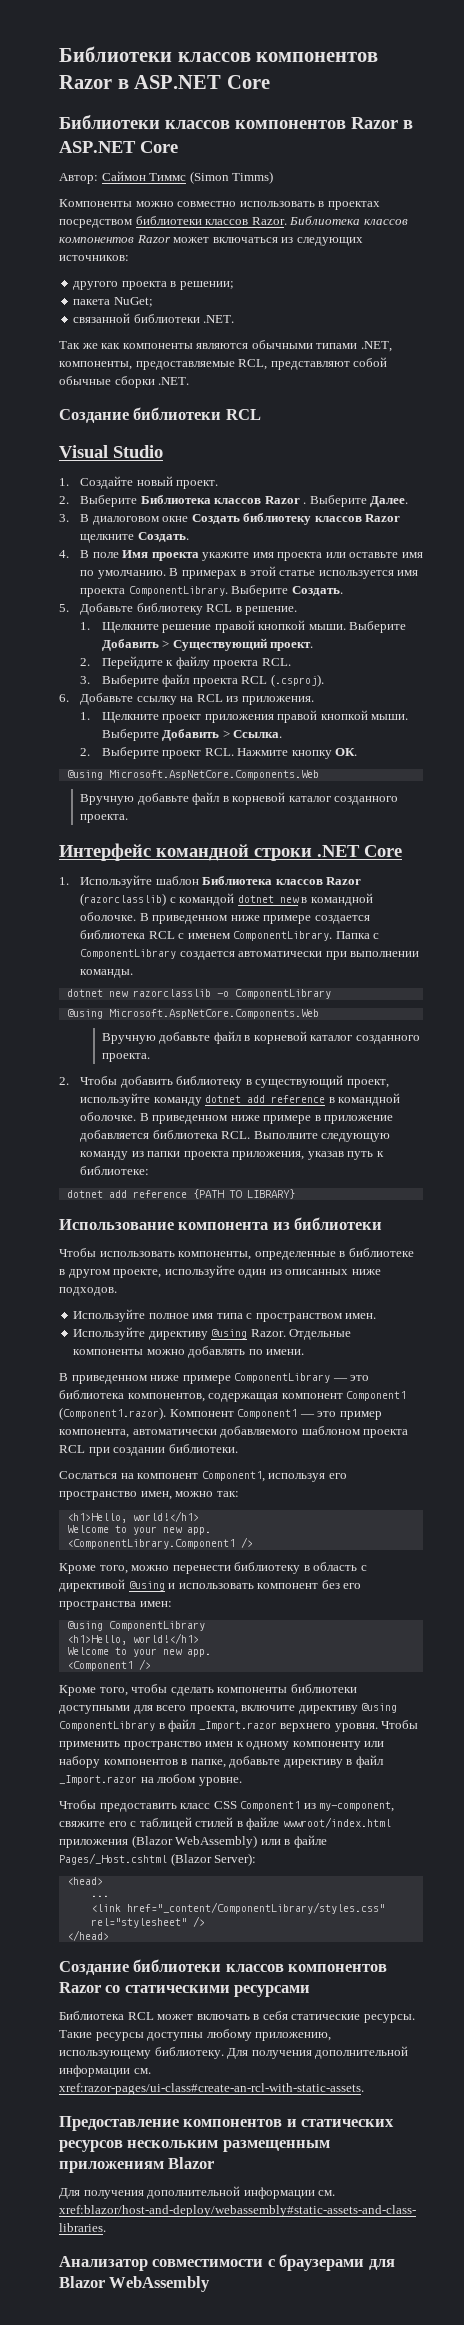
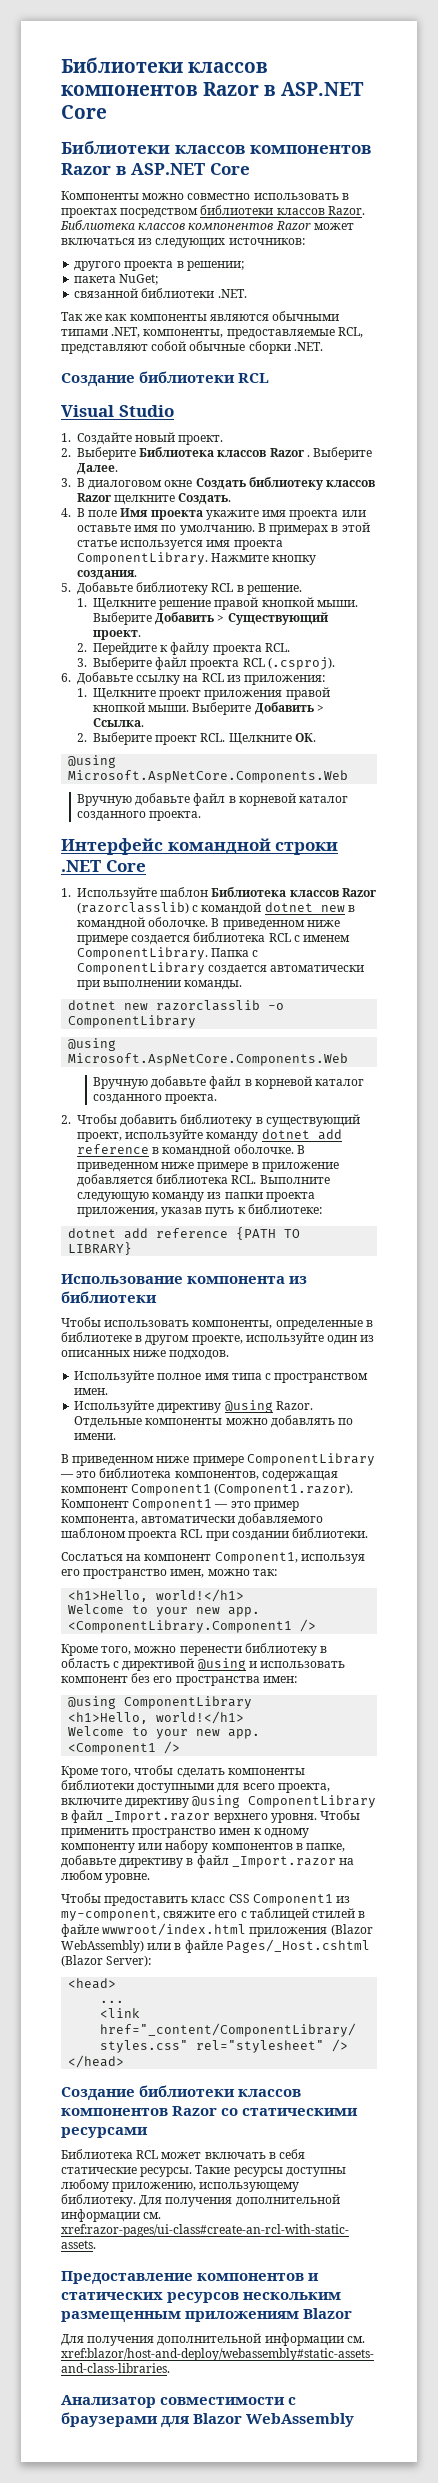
[59,171,274,184] // Автор: Саймон Тиммс (Simon Timms) -> (250, 169) none
[231,585,343,597] Выберите Создать. -> [211,553,317,565] [77,570,137,580] Нажмите кнопку создания.
[241,696,314,705] приложения. -> [244,675,326,685] приложения:
[237,748,332,759] Нажмите кнопку -> [228,733,292,745] Щелкните

